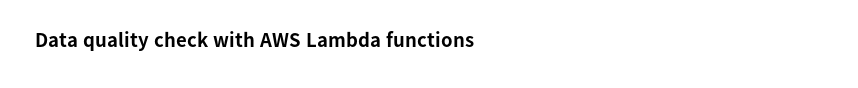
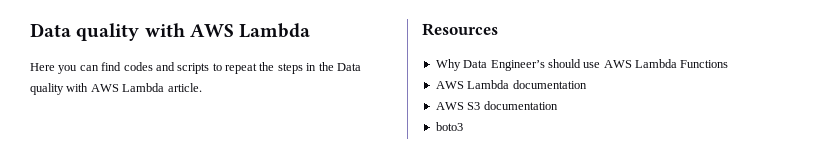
[35,31,474,51] Data quality check with AWS Lambda functions -> [30,23,311,41] [30,62,361,74] [30,83,202,95] [422,23,498,36] [435,59,729,71] [435,80,587,89] [435,101,558,110] [435,122,463,131] Data quality with AWS Lambda // Here you can find codes and scripts to repeat the steps in the Data quality with AWS Lambda article. // Resources // Why Data Engineer’s should use AWS Lambda Functions // AWS Lambda documentation // AWS S3 documentation // boto3

